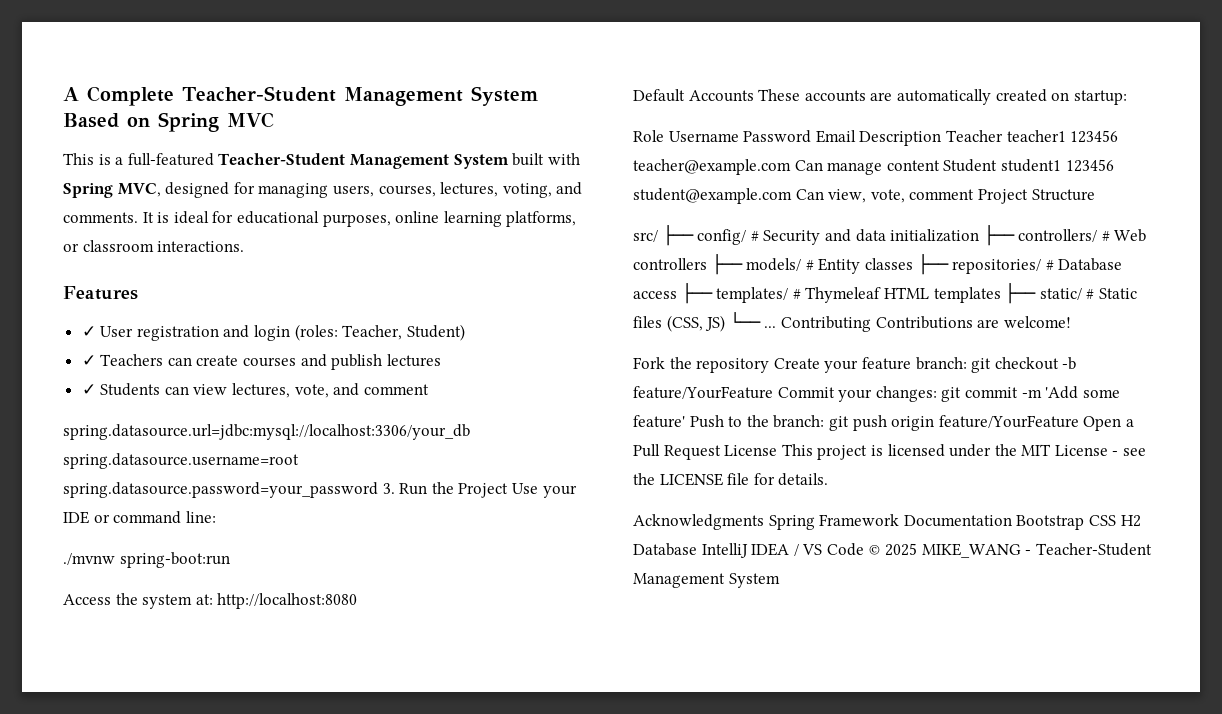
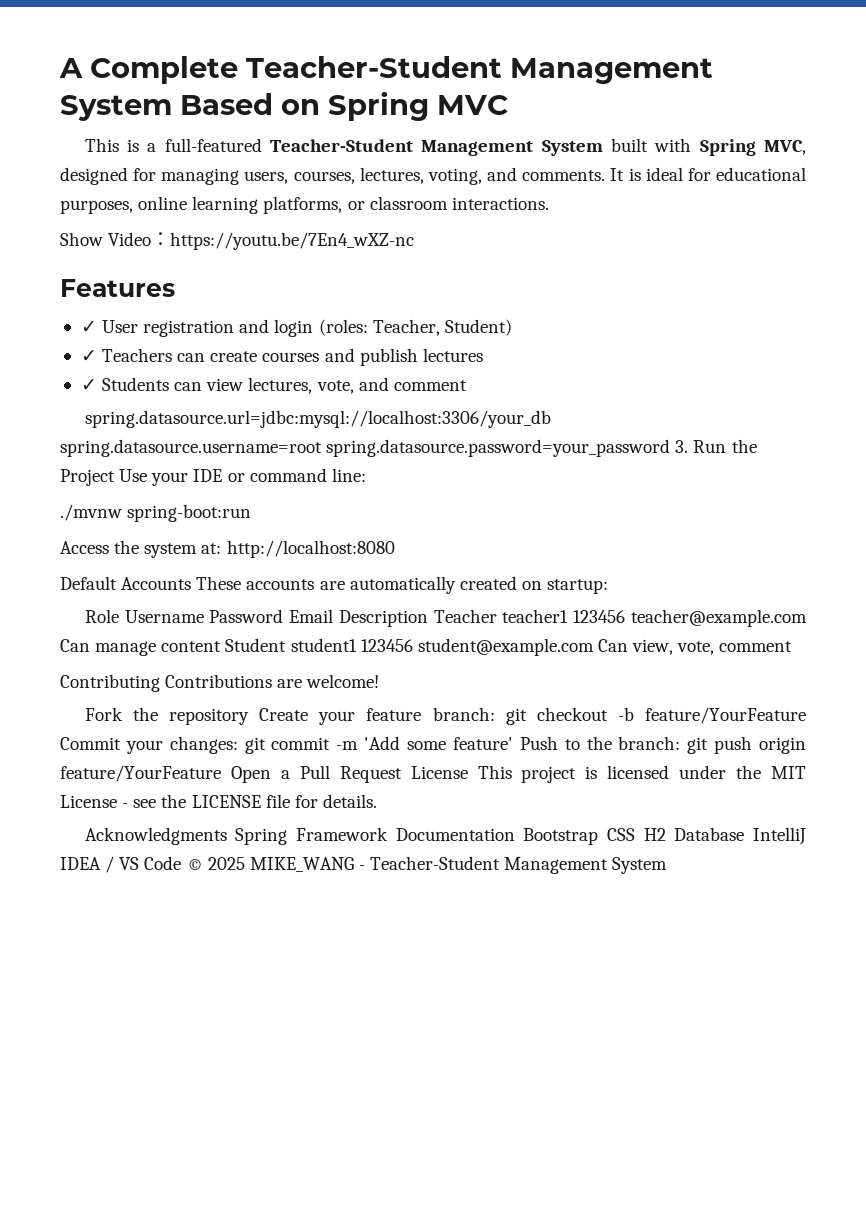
(245, 246) none -> [60,232,415,250] // Show Video：https://youtu.be/7En4_wXZ-nc
[977,189,1095,204] [633,225,1147,246] [633,254,1123,275] [633,283,1137,304] [633,312,777,332] Project Structure // src/ ├── config/ # Security and data initialization ├── controllers/ # Web controllers ├── models/ # Entity classes ├── repositories/ # Database access ├── templates/ # Thymeleaf HTML templates ├── static/ # Static files (CSS, JS) └── ... -> (793, 646) //

